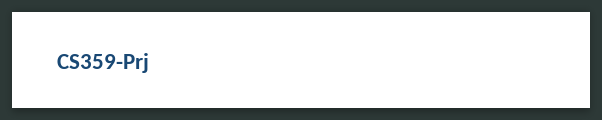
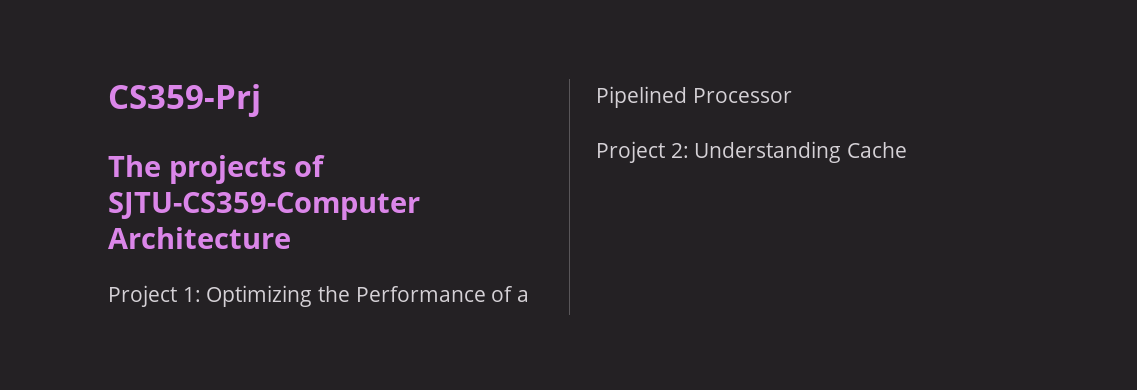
(149, 63) none -> [108,155,325,184] [108,192,420,220] [108,227,291,249] [108,285,530,307] [596,86,792,108] [596,141,908,163] // The projects of SJTU-CS359-Computer Architecture // Project 1: Optimizing the Performance of a Pipelined Processor // Project 2: Understanding Cache

